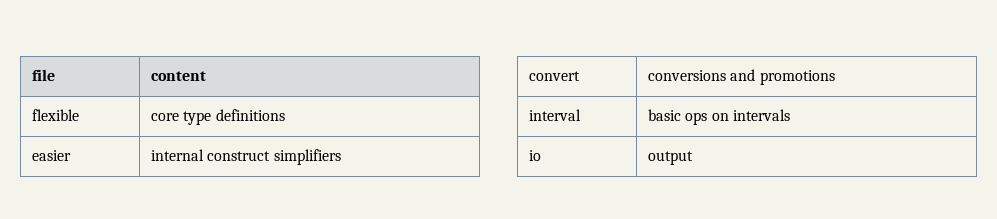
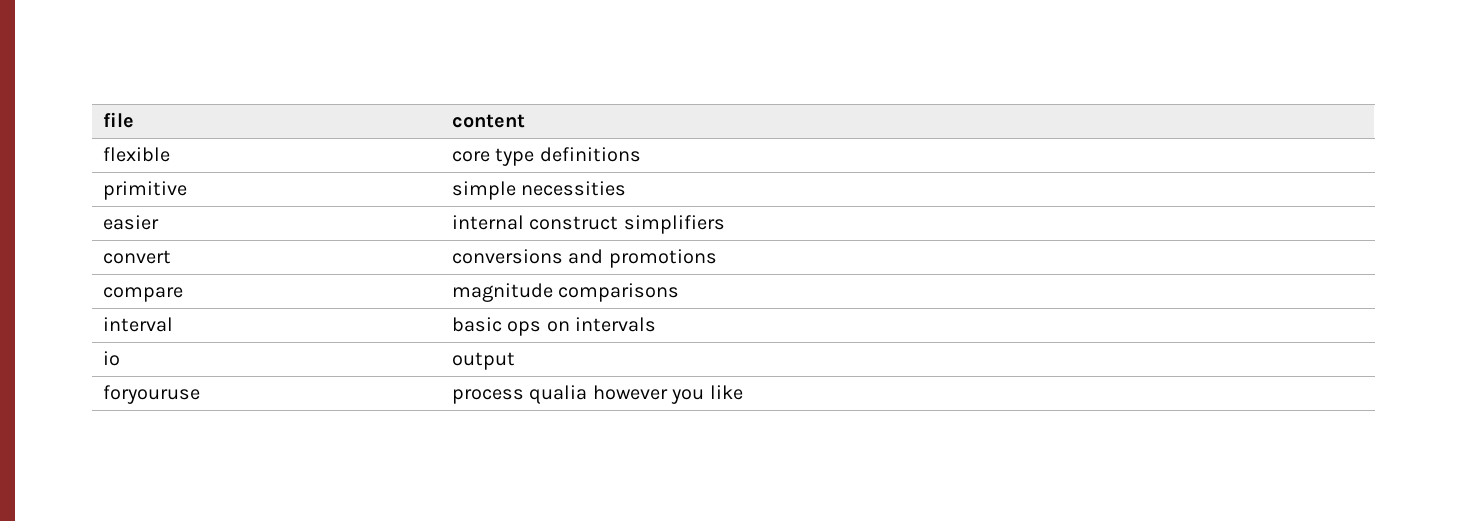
(285, 115) none -> [102,181,187,200] [451,181,627,200] // primitive | simple necessities
(835, 77) none -> [102,287,183,302] [451,283,680,302] // compare | magnitude comparisons
(694, 158) none -> [102,385,200,404] [451,385,743,404] // foryouruse | process qualia however you like

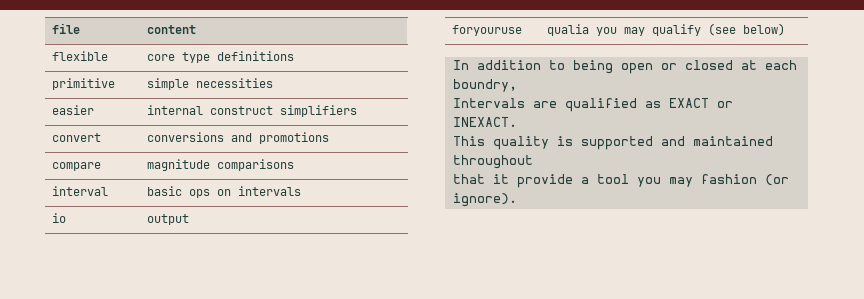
[451,385,743,404] process qualia however you like -> [547,23,786,36] [453,60,798,74] [453,79,518,92] [453,98,734,112] [453,117,518,127] [453,136,774,150] [453,155,534,169] [453,174,790,188] [453,193,518,207] qualia you may qualify (see below) // In addition to being open or closed at each boundry, // Intervals are qualified as EXACT or INEXACT. // This quality is supported and maintained throughout // that it provide a tool you may fashion (or ignore).

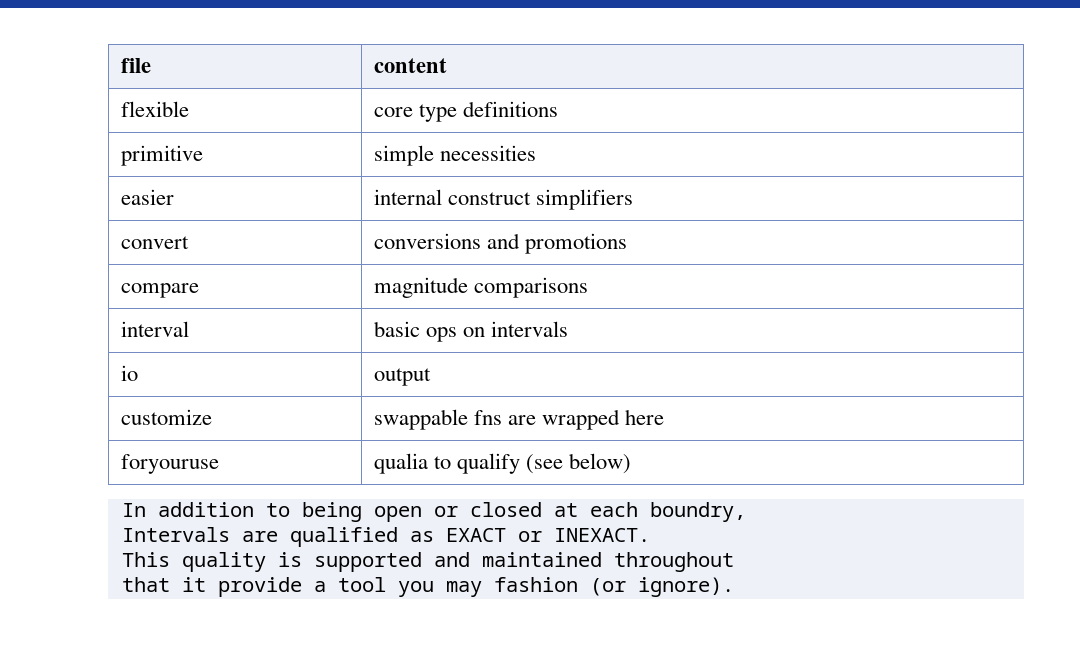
(190, 219) none -> [120,409,212,425] [373,409,665,430] // customize | swappable fns are wrapped here
[596,27,646,36] you may -> [433,456,451,469] to

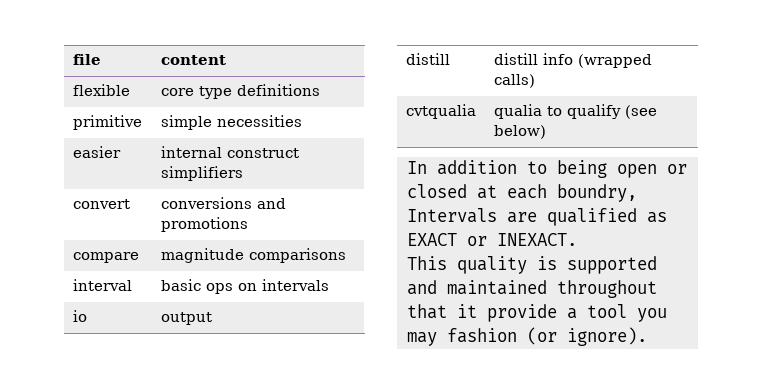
[120,409,212,425] [373,409,665,430] [120,454,219,474] customize | swappable fns are wrapped here // foryouruse -> [405,53,450,65] [493,53,652,68] [493,74,535,88] [405,104,476,119] distill | distill info (wrapped calls) // cvtqualia

